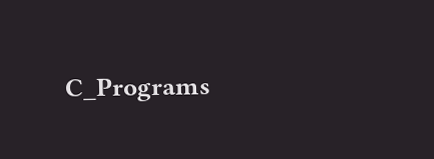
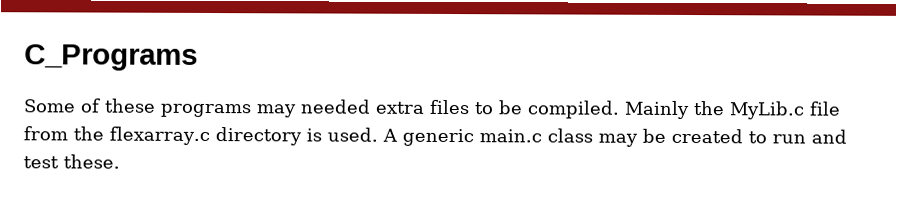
(211, 89) none -> [23,98,841,120] [23,126,847,147] [23,154,120,169] // Some of these programs may needed extra files to be compiled. Mainly the MyLib.c file from the flexarray.c directory is used. A generic main.c class may be created to run and test these.

